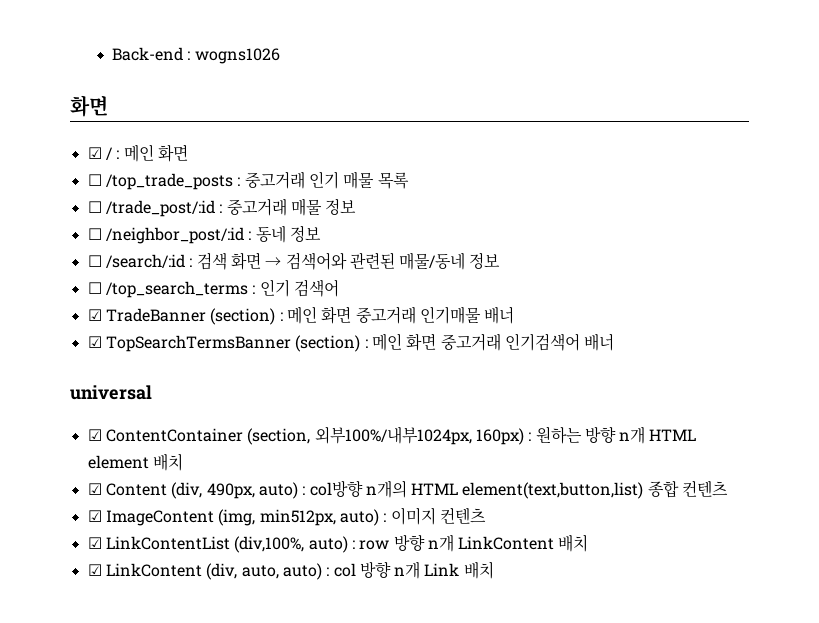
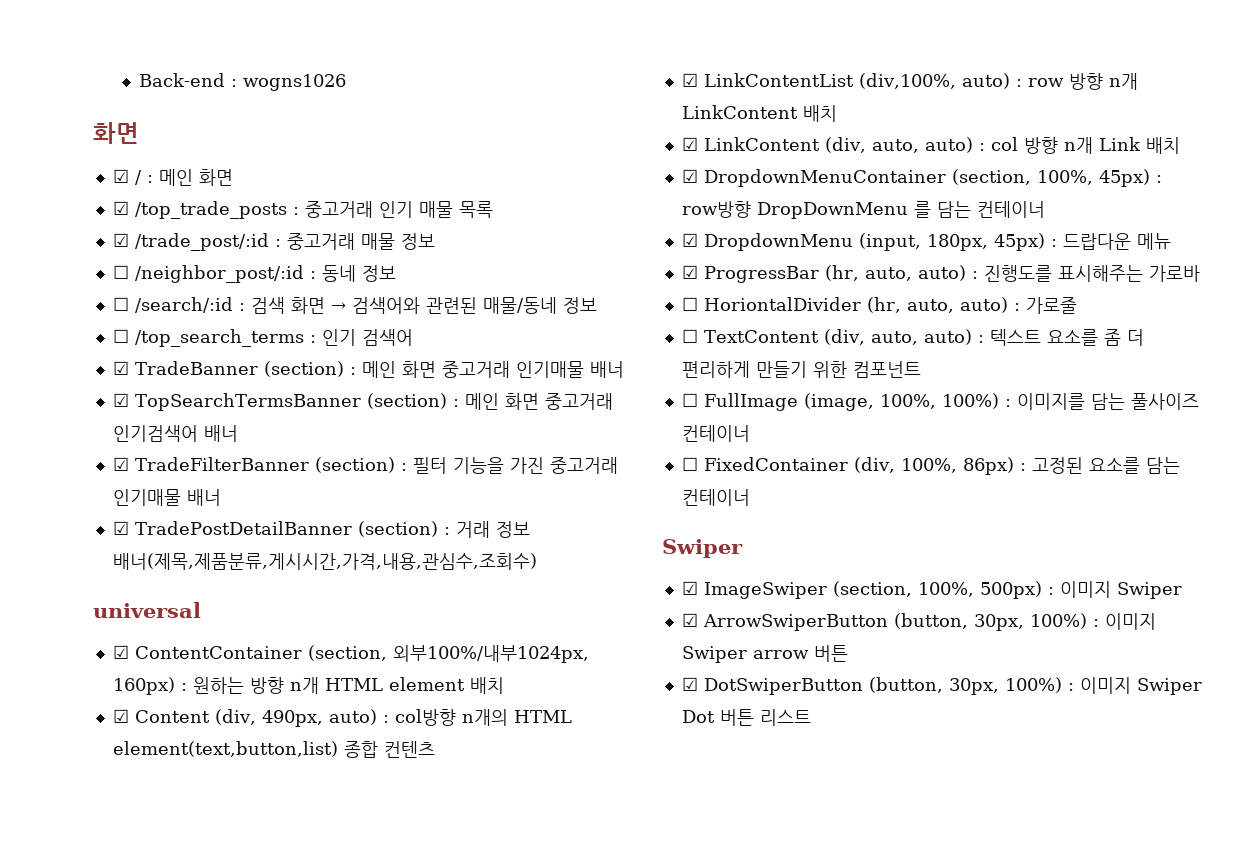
[87,174,102,186] ☐ -> [112,201,129,215] ☑
[87,201,102,213] ☐ -> [112,233,129,247] ☑
(615, 342) none -> [112,457,618,474] [112,489,221,506] [112,521,530,538] [112,553,537,570] // ☑ TradeFilterBanner (section) : 필터 기능을 가진 중고거래 인기매물 배너 // ☑ TradePostDetailBanner (section) : 거래 정보 배너(제목,제품분류,게시시간,가격,내용,관심수,조회수)
[87,507,486,526] // ☑ ImageContent (img, min512px, auto) : 이미지 컨텐츠 -> (435, 749) none
(494, 570) none -> [681,169,1162,187] [681,201,1045,219] [681,233,1171,251] [681,265,1200,283] [681,297,1077,314] [681,329,1144,346] [681,361,921,378] [681,393,1199,411] [681,425,750,442] [681,457,1180,475] [681,489,750,506] [662,539,743,558] [681,581,1182,599] [681,613,1156,631] [681,645,848,663] [681,677,1202,695] [681,709,811,726] // ☑ DropdownMenuContainer (section, 100%, 45px) : row방향 DropDownMenu 를 담는 컨테이너 // ☑ DropdownMenu (input, 180px, 45px) : 드랍다운 메뉴 // ☑ ProgressBar (hr, auto, auto) : 진행도를 표시해주는 가로바 // ☐ HoriontalDivider (hr, auto, auto) : 가로줄 // ☐ TextContent (div, auto, auto) : 텍스트 요소를 좀 더 편리하게 만들기 위한 컴포넌트 // ☐ FullImage (image, 100%, 100%) : 이미지를 담는 풀사이즈 컨테이너 // ☐ FixedContainer (div, 100%, 86px) : 고정된 요소를 담는 컨테이너 // Swiper // ☑ ImageSwiper (section, 100%, 500px) : 이미지 Swiper // ☑ ArrowSwiperButton (button, 30px, 100%) : 이미지 Swiper arrow 버튼 // ☑ DotSwiperButton (button, 30px, 100%) : 이미지 Swiper Dot 버튼 리스트

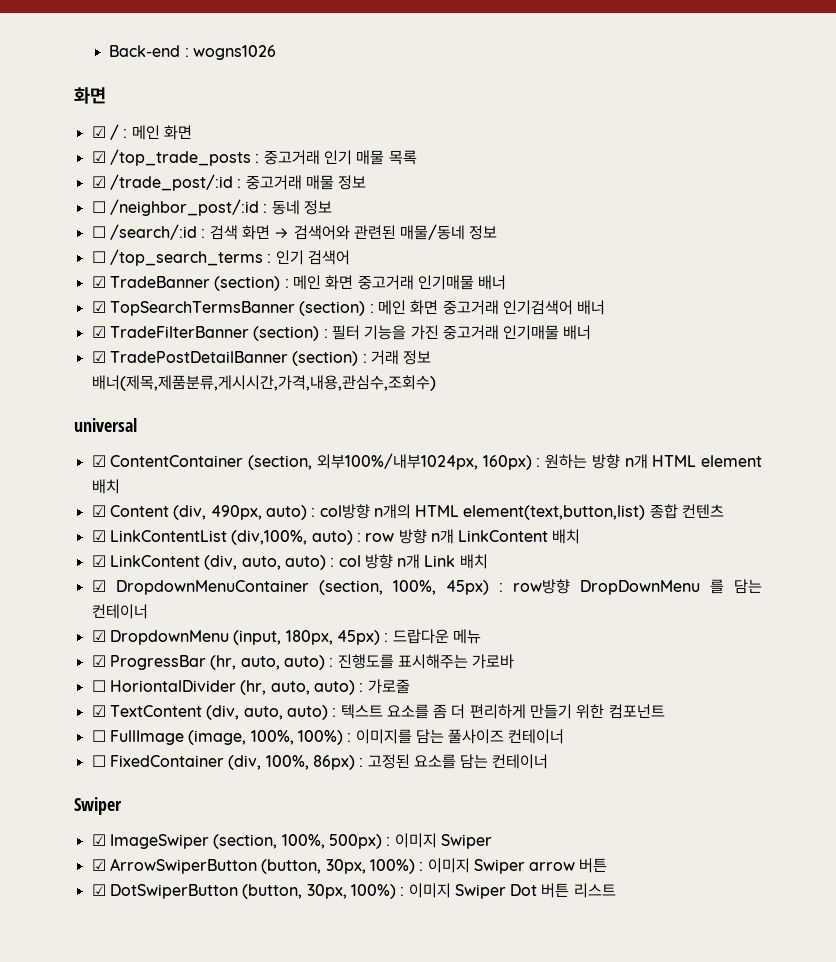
[681,329,698,343] ☐ -> [91,705,106,717] ☑

